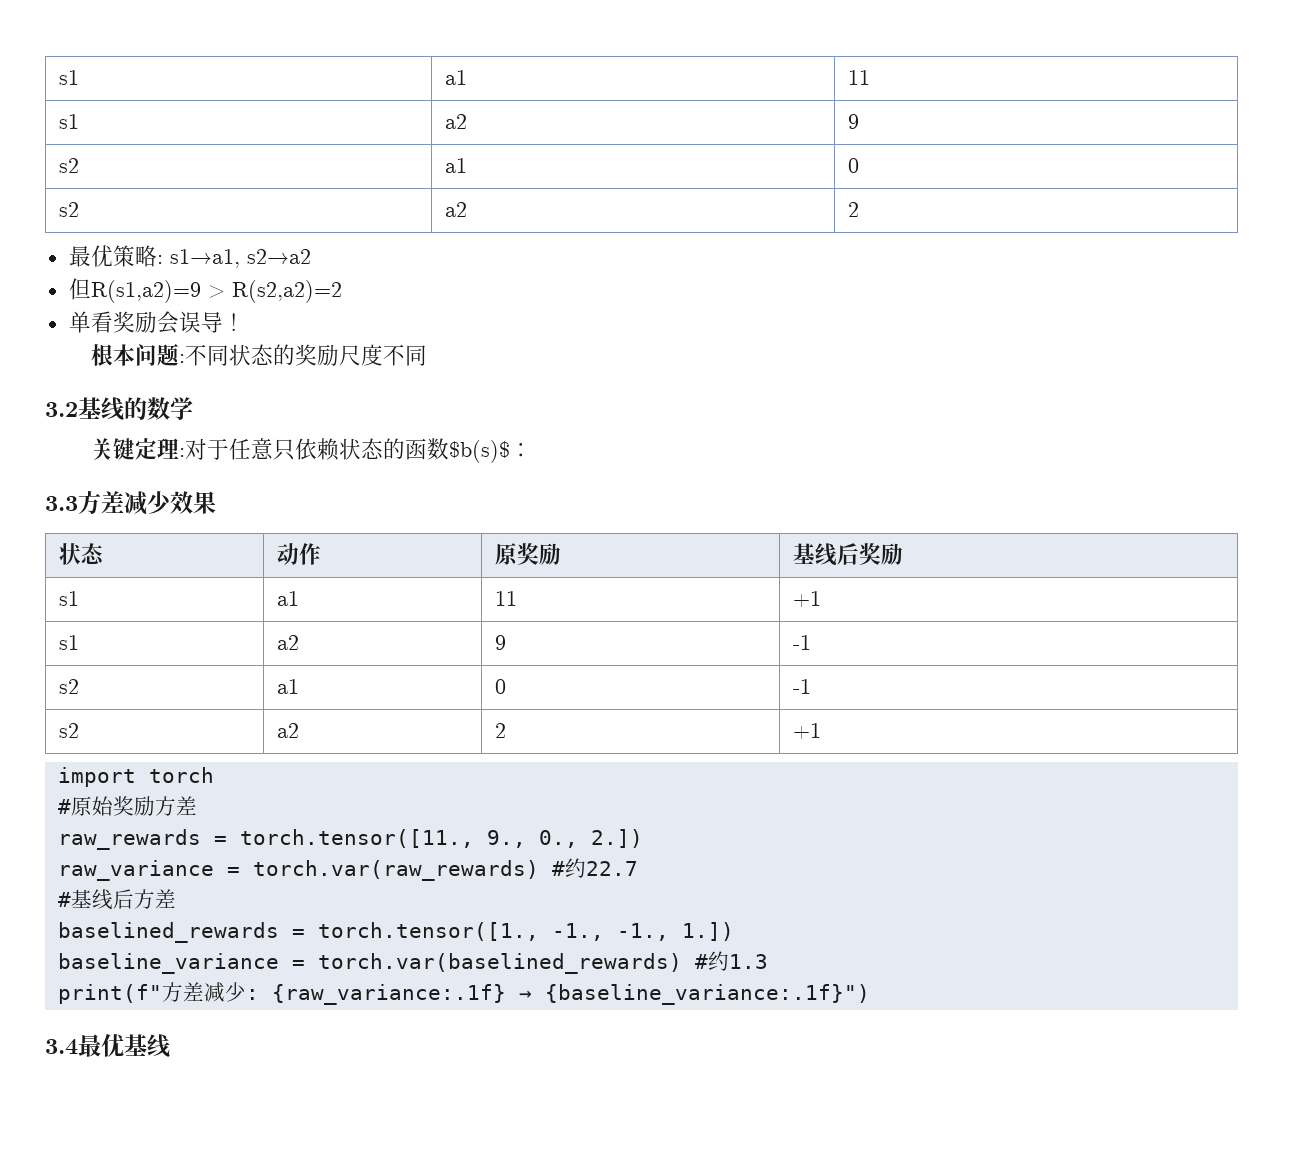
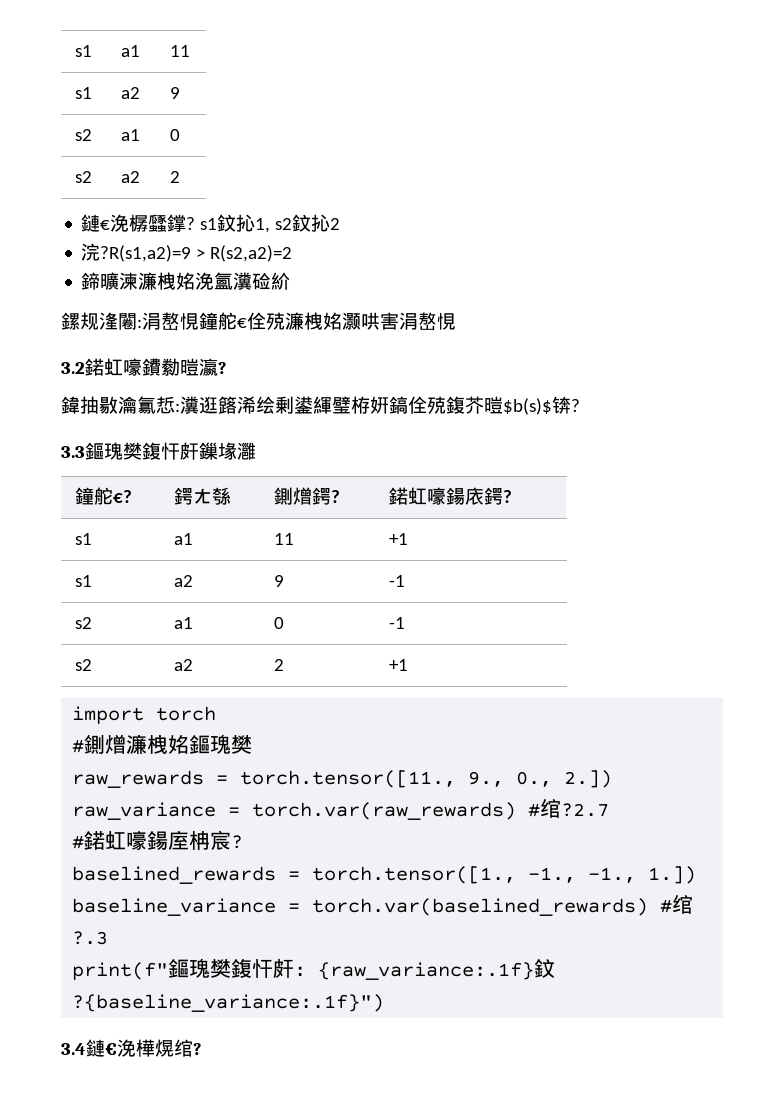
[68,245,311,268] [68,278,342,303] [68,311,245,334] [90,343,427,366] [45,397,193,421] [90,438,532,463] [45,491,216,515] [59,543,105,565] [277,543,322,565] [495,543,562,565] [793,543,904,566] 最优策略: s1→a1, s2→a2 // 但R(s1,a2)=9 > R(s2,a2)=2 // 单看奖励会误导！ // 根本问题:不同状态的奖励尺度不同 // 3.2基线的数学 // 关键定理:对于任意只依赖状态的函数$b(s)$： // 3.3方差减少效果 // 状态 | 动作 | 原奖励 | 基线后奖励 -> [81,214,341,233] [81,243,293,262] [81,272,291,290] [61,312,456,331] [61,358,227,376] [61,396,580,415] [61,442,256,460] [75,487,133,505] [174,487,232,505] [274,487,341,505] [389,487,513,505] 鏈€浼樼瓥鐣? s1鈫抋1, s2鈫抋2 // 浣?R(s1,a2)=9 > R(s2,a2)=2 // 鍗曠湅濂栧姳浼氳瀵硷紒 // 鏍规湰闂:涓嶅悓鐘舵€佺殑濂栧姳灏哄害涓嶅悓 // 3.2鍩虹嚎鐨勬暟瀛? // 鍏抽敭瀹氱悊:瀵逛簬浠绘剰鍙緷璧栫姸鎬佺殑鍑芥暟$b(s)$锛? // 3.3鏂瑰樊鍑忓皯鏁堟灉 // 鐘舵€? | 鍔ㄤ綔 | 鍘熷鍔? | 鍩虹嚎鍚庡鍔?
[70,796,197,816] 原始奖励方差 -> [84,734,253,755] 鍘熷濂栧姳鏂瑰樊
[564,858,638,878] [57,889,176,910] 约22.7 // #基线后方差 -> [540,798,610,818] [72,830,244,851] 绾?2.7 // #鍩虹嚎鍚庢柟宸?
[707,951,768,971] 约1.3 -> [672,894,694,914] [72,931,109,945] 绾?.3
[161,982,870,1005] [45,1034,170,1058] 方差减少: {raw_variance:.1f} → {baseline_variance:.1f}") // 3.4最优基线 -> [168,958,556,980] [72,994,385,1012] [61,1039,202,1057] 鏂瑰樊鍑忓皯: {raw_variance:.1f}鈫?{baseline_variance:.1f}") // 3.4鏈€浼樺熀绾?

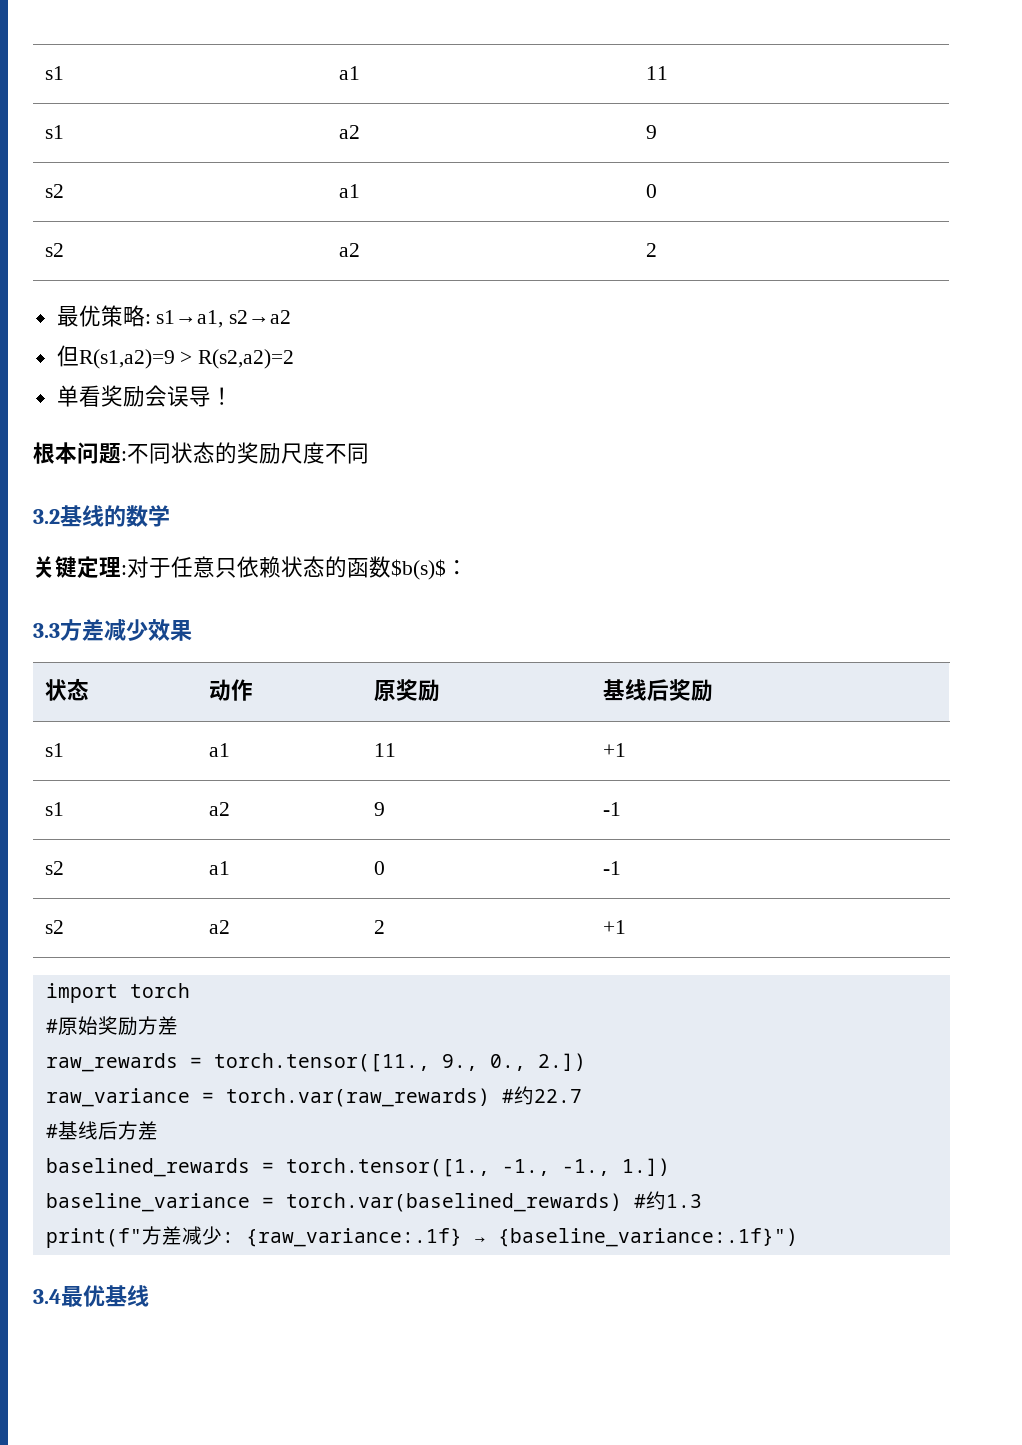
[81,214,341,233] [81,243,293,262] [81,272,291,290] [61,312,456,331] [61,358,227,376] [61,396,580,415] [61,442,256,460] [75,487,133,505] [174,487,232,505] [274,487,341,505] [389,487,513,505] 鏈€浼樼瓥鐣? s1鈫抋1, s2鈫抋2 // 浣?R(s1,a2)=9 > R(s2,a2)=2 // 鍗曠湅濂栧姳浼氳瀵硷紒 // 鏍规湰闂:涓嶅悓鐘舵€佺殑濂栧姳灏哄害涓嶅悓 // 3.2鍩虹嚎鐨勬暟瀛? // 鍏抽敭瀹氱悊:瀵逛簬浠绘剰鍙緷璧栫姸鎬佺殑鍑芥暟$b(s)$锛? // 3.3鏂瑰樊鍑忓皯鏁堟灉 // 鐘舵€? | 鍔ㄤ綔 | 鍘熷鍔? | 鍩虹嚎鍚庡鍔? -> [56,305,292,328] [56,345,295,369] [56,385,233,407] [33,442,369,464] [33,505,170,527] [33,556,468,580] [33,618,192,641] [44,678,89,701] [208,679,253,701] [373,679,440,702] [602,679,713,702] 最优策略: s1→a1, s2→a2 // 但R(s1,a2)=9 > R(s2,a2)=2 // 单看奖励会误导！ // 根本问题:不同状态的奖励尺度不同 // 3.2基线的数学 // 关键定理:对于任意只依赖状态的函数$b(s)$： // 3.3方差减少效果 // 状态 | 动作 | 原奖励 | 基线后奖励
[84,734,253,755] 鍘熷濂栧姳鏂瑰樊 -> [57,1016,178,1036] 原始奖励方差
[540,798,610,818] [72,830,244,851] 绾?2.7 // #鍩虹嚎鍚庢柟宸? -> [513,1086,582,1105] [45,1121,158,1140] 约22.7 // #基线后方差
[672,894,694,914] [72,931,109,945] 绾?.3 -> [645,1191,702,1210] 约1.3
[168,958,556,980] [72,994,385,1012] [61,1039,202,1057] 鏂瑰樊鍑忓皯: {raw_variance:.1f}鈫?{baseline_variance:.1f}") // 3.4鏈€浼樺熀绾? -> [141,1226,798,1247] [33,1285,149,1307] 方差减少: {raw_variance:.1f} → {baseline_variance:.1f}") // 3.4最优基线

